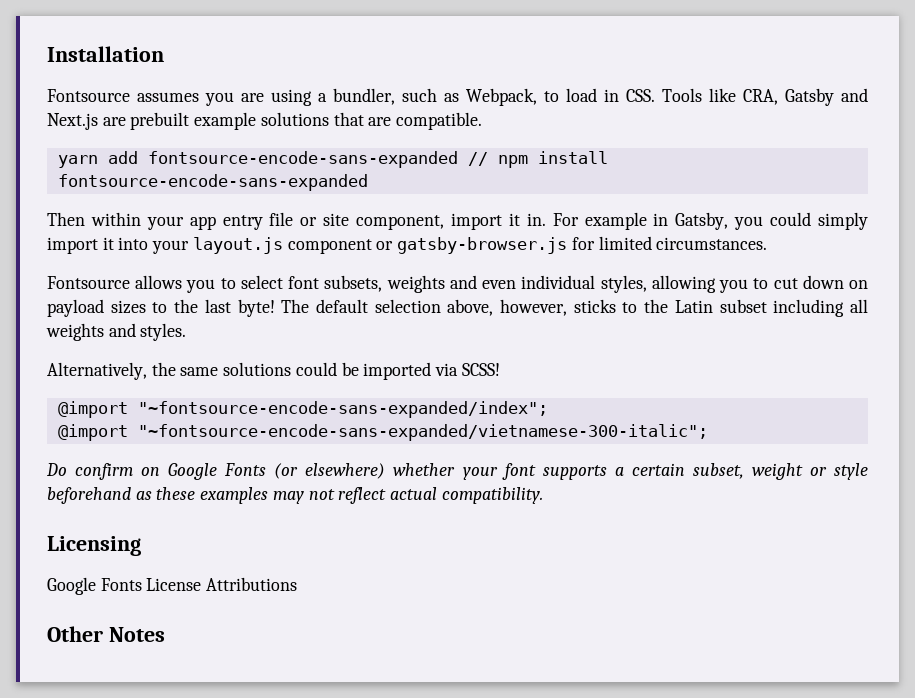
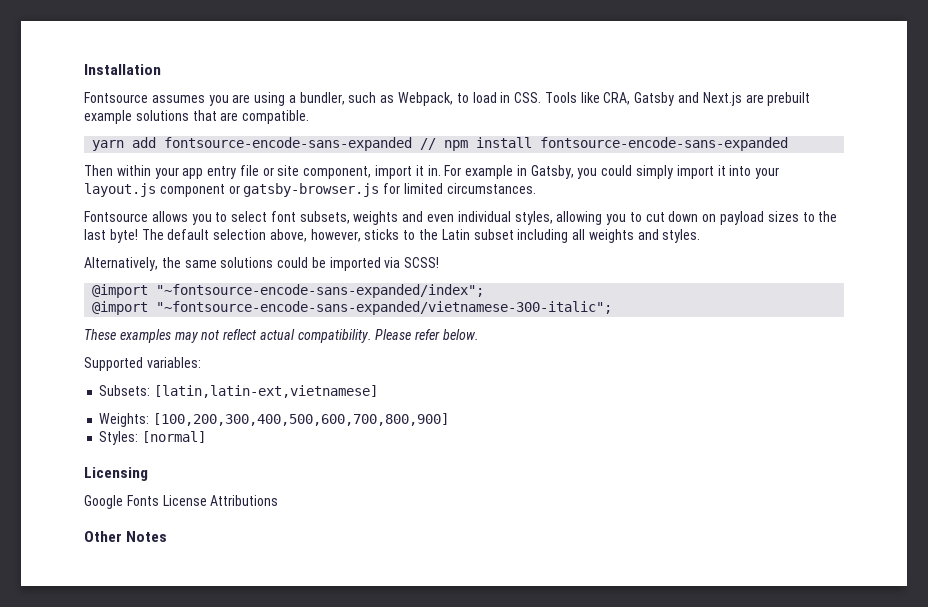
[46,463,868,480] [47,487,196,504] Do confirm on Google Fonts (or elsewhere) whether your font supports a certain subset, weight or style beforehand as these -> [84,329,116,340] These
(543, 495) none -> [375,329,480,340] [84,357,201,371] [99,385,379,398] [99,413,450,427] [99,431,207,445] Please refer below. // Supported variables: // Subsets: [latin,latin-ext,vietnamese] // Weights: [100,200,300,400,500,600,700,800,900] // Styles: [normal]

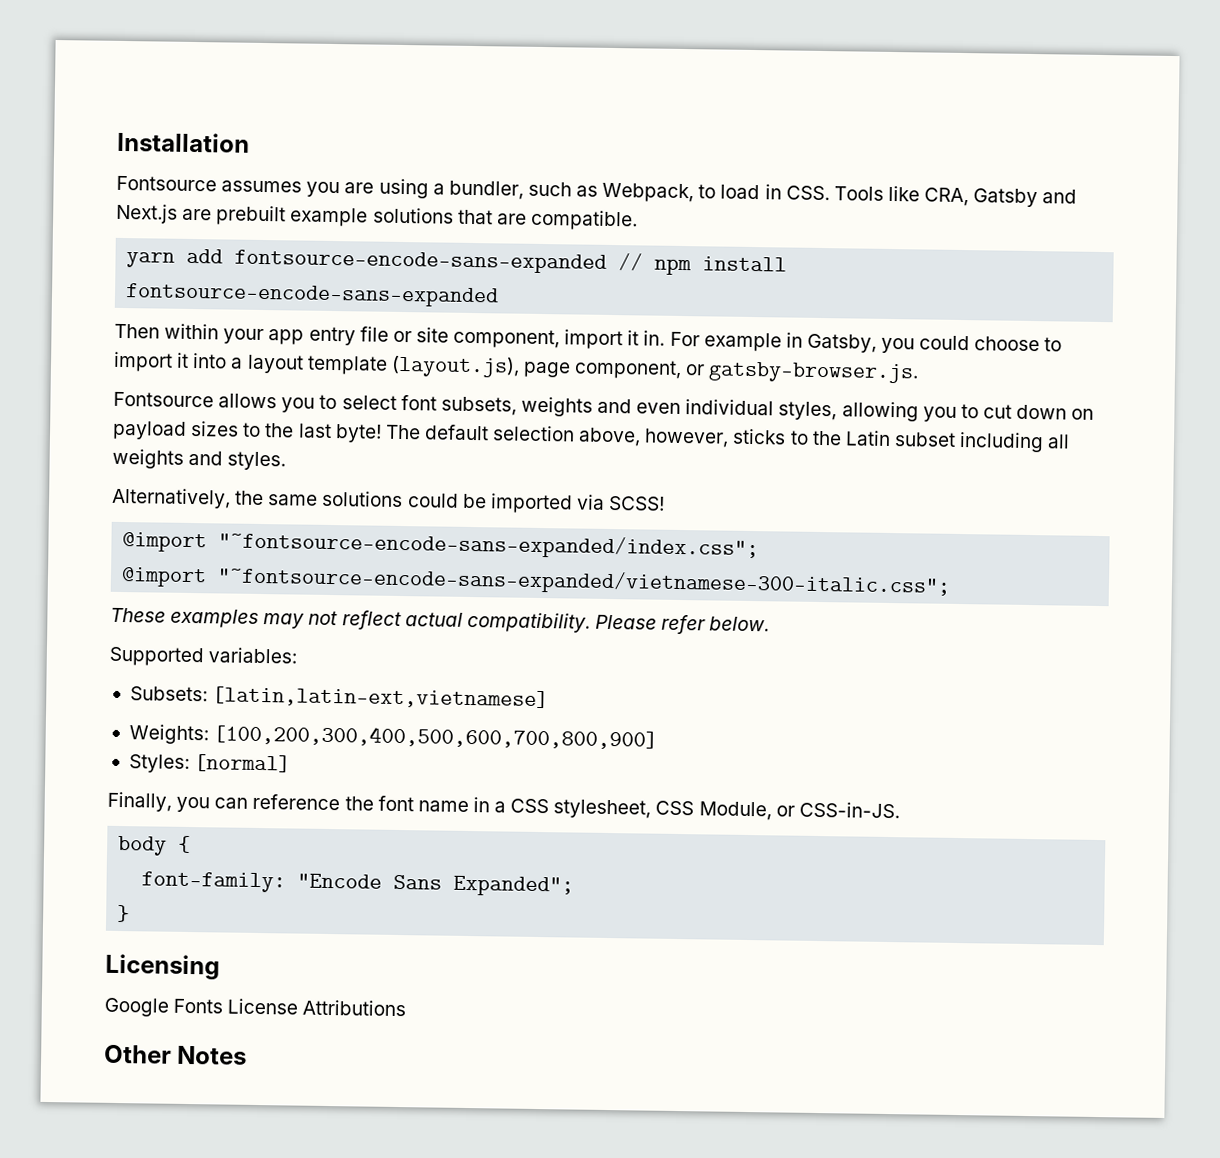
[636,165,674,179] simply -> [974,336,1063,352] choose to
[755,167,780,179] [84,183,536,197] your layout.js component or gatsby-browser.js for limited circumstances. -> [230,354,920,384] a layout template (layout.js), page component, or gatsby-browser.js.
[156,284,485,298] [92,301,613,315] "~fontsource-encode-sans-expanded/index"; // @import "~fontsource-encode-sans-expanded/vietnamese-300-italic"; -> [218,531,760,561] [121,566,952,598] "~fontsource-encode-sans-expanded/index.css"; // @import "~fontsource-encode-sans-expanded/vietnamese-300-italic.css";
(207, 437) none -> [107,791,900,821] [117,835,192,856] [141,871,575,897] [117,904,131,923] // Finally, you can reference the font name in a CSS stylesheet, CSS Module, or CSS-in-JS. // body { // font-family: "Encode Sans Expanded"; // }

